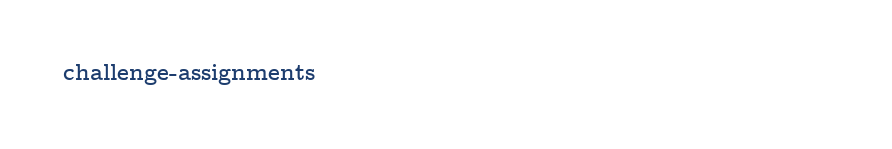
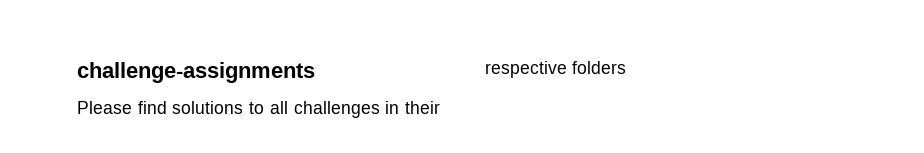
(315, 74) none -> [77,101,441,118] [485,61,626,78] // Please find solutions to all challenges in their respective folders

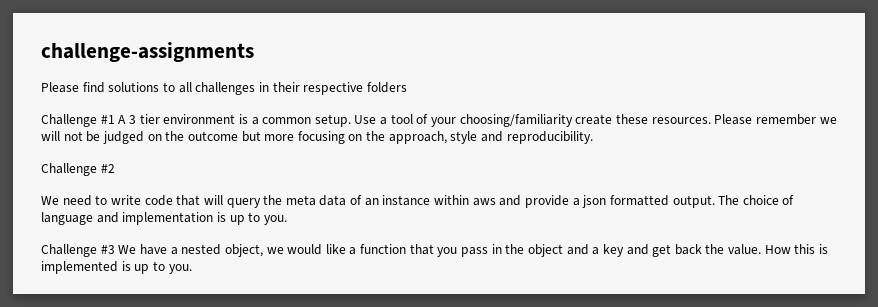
(626, 67) none -> [41,114,837,127] [41,131,593,144] [41,163,115,176] [41,195,795,208] [41,212,287,225] [41,244,829,257] [41,261,192,274] // Challenge #1 A 3 tier environment is a common setup. Use a tool of your choosing/familiarity create these resources. Please remember we will not be judged on the outcome but more focusing on the approach, style and reproducibility. // Challenge #2 // We need to write code that will query the meta data of an instance within aws and provide a json formatted output. The choice of language and implementation is up to you. // Challenge #3 We have a nested object, we would like a function that you pass in the object and a key and get back the value. How this is implemented is up to you.

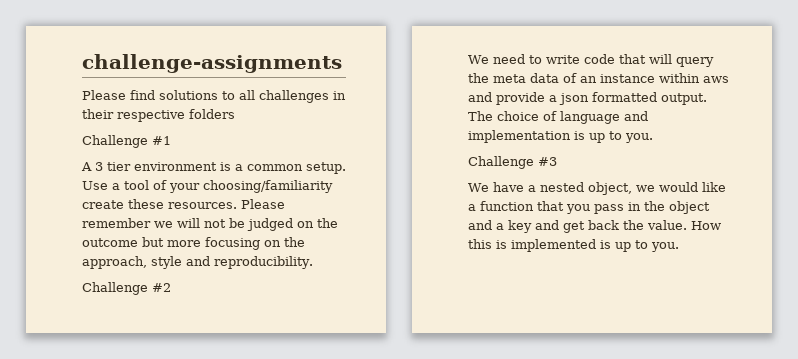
(115, 119) none -> (171, 140) //
(115, 249) none -> (557, 161) //

